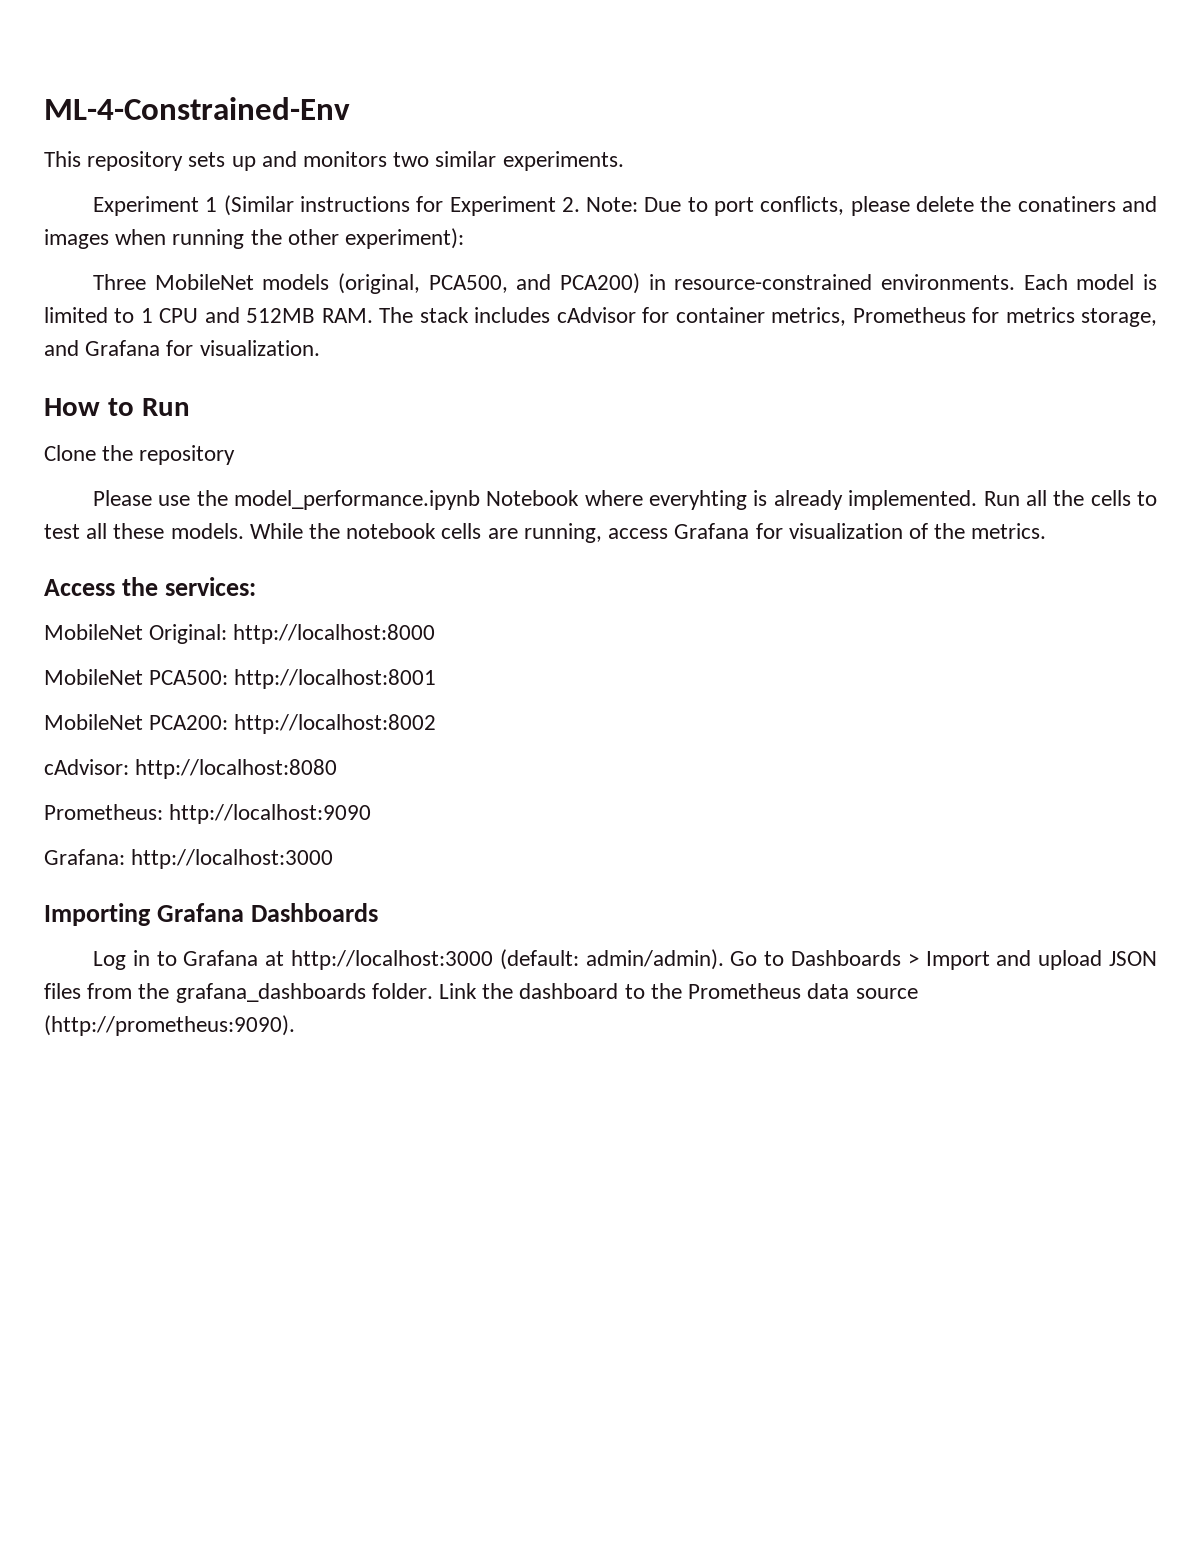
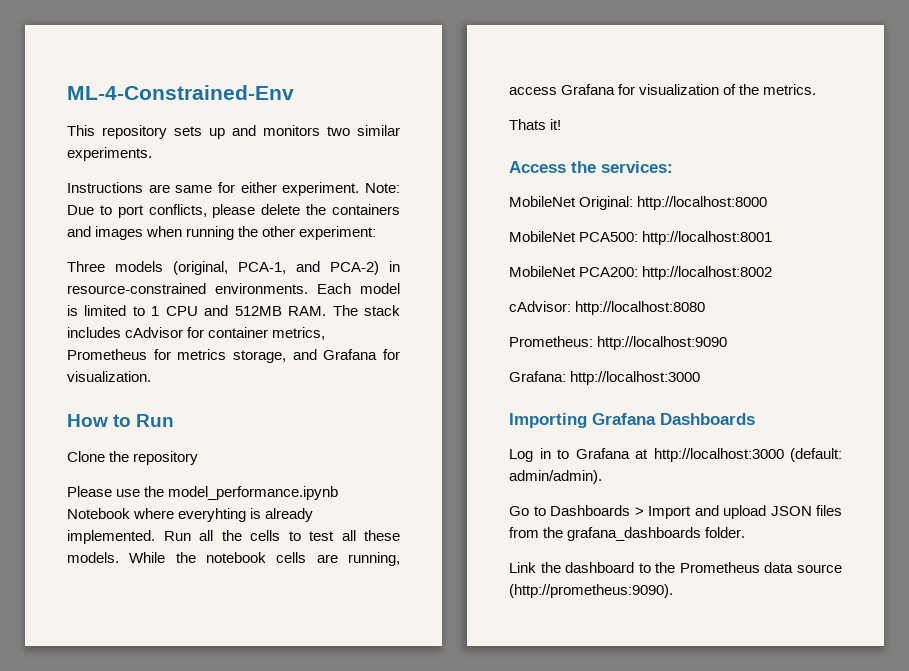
[92,195,580,216] Experiment 1 (Similar instructions for Experiment 2. -> [67,182,360,196] Instructions are same for either experiment.
[1017,196,1116,212] conatiners -> [332,204,401,215] containers
[345,228,465,249] experiment): -> [299,226,377,240] experiment:
[154,274,254,290] MobileNet -> (105, 266) none
[428,273,640,294] PCA500, and PCA200) -> [238,261,379,275] PCA-1, and PCA-2)
(1047, 531) none -> [509,119,562,130] // Thats it!
(724, 959) none -> (602, 477) //
(433, 991) none -> (746, 532) //

